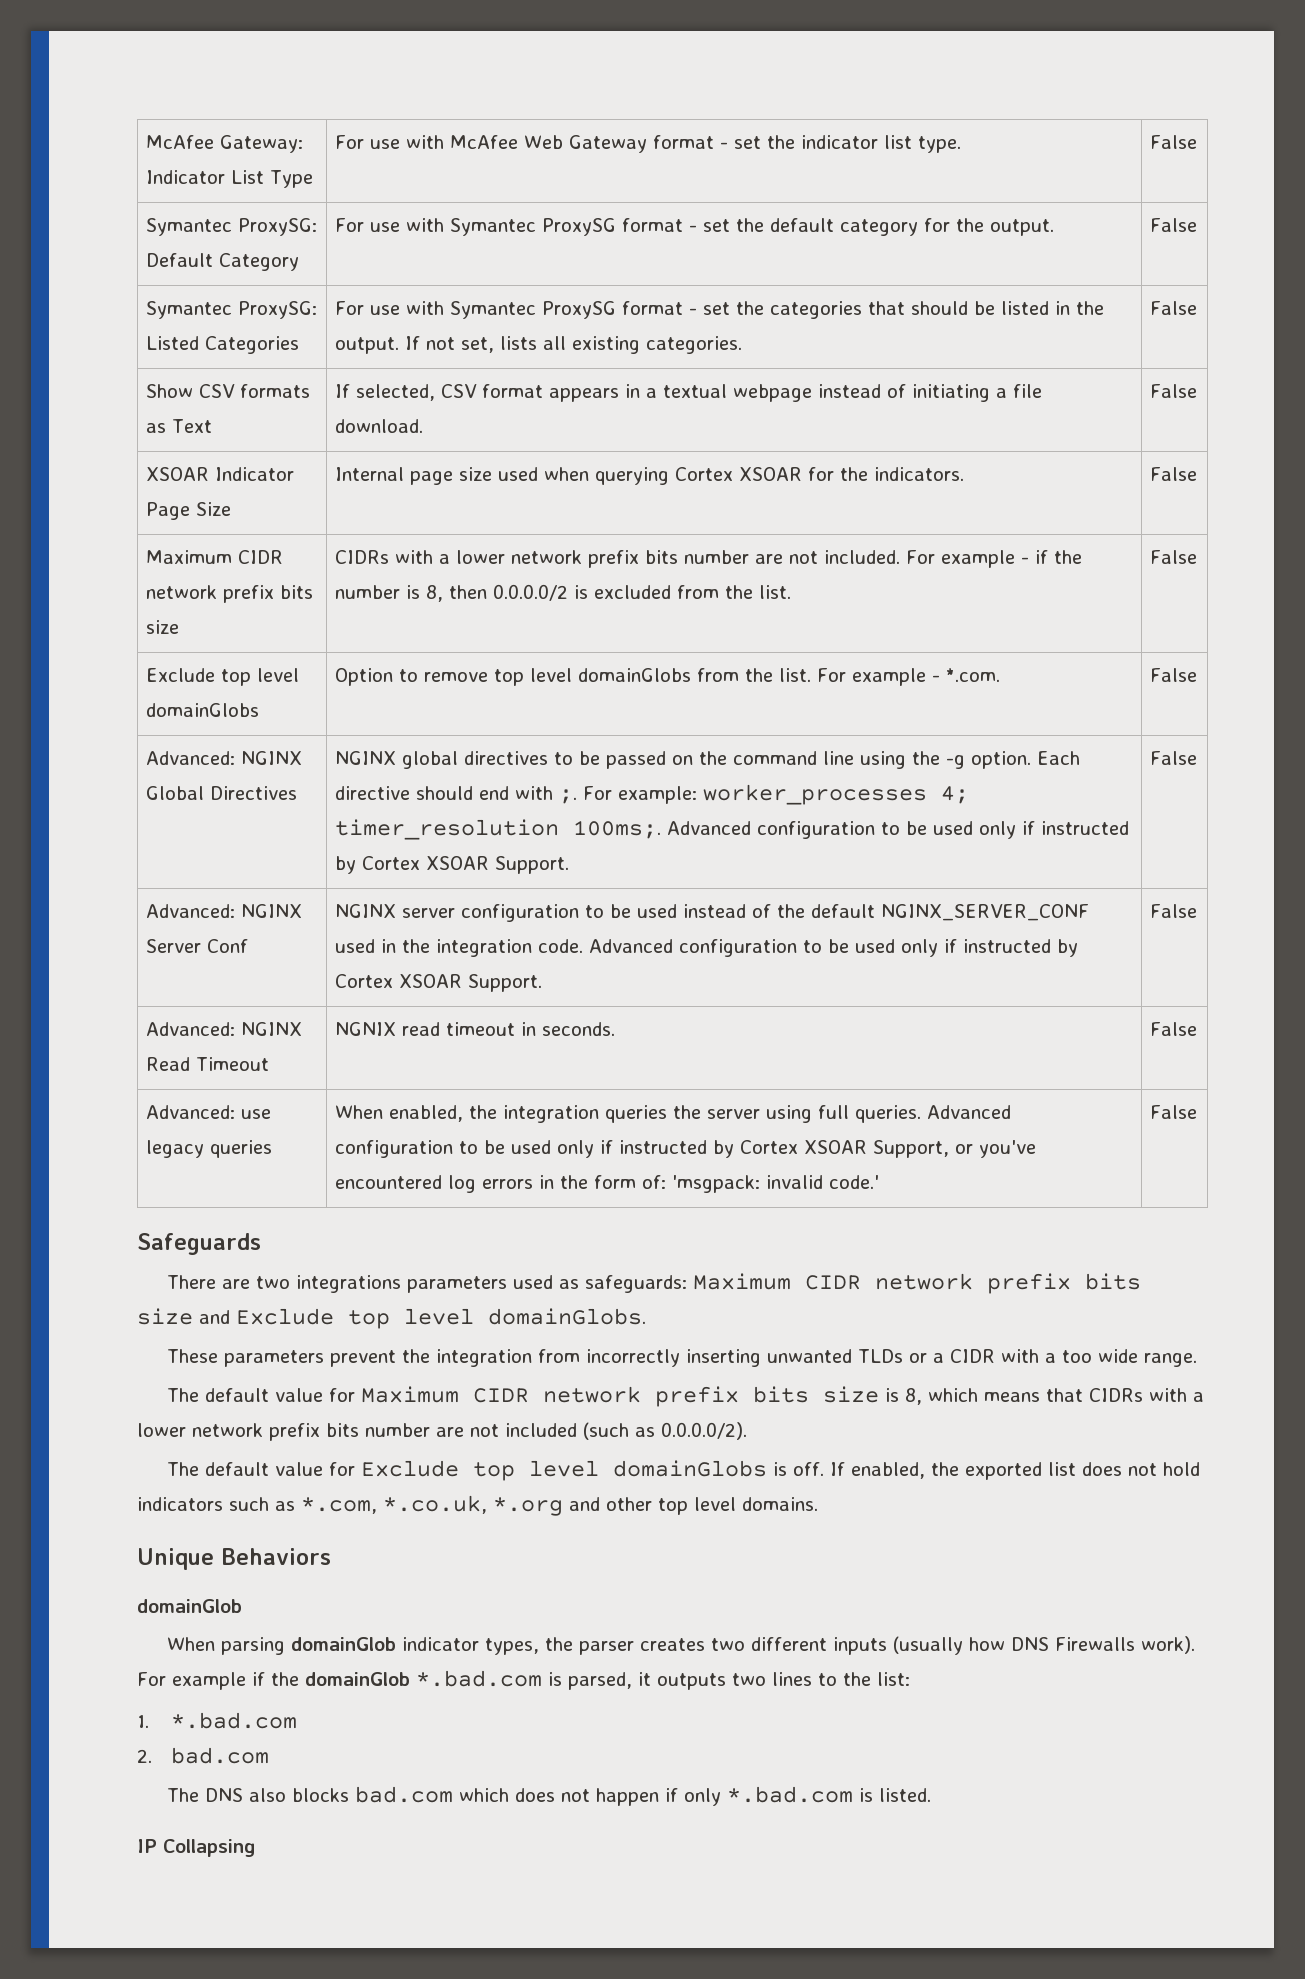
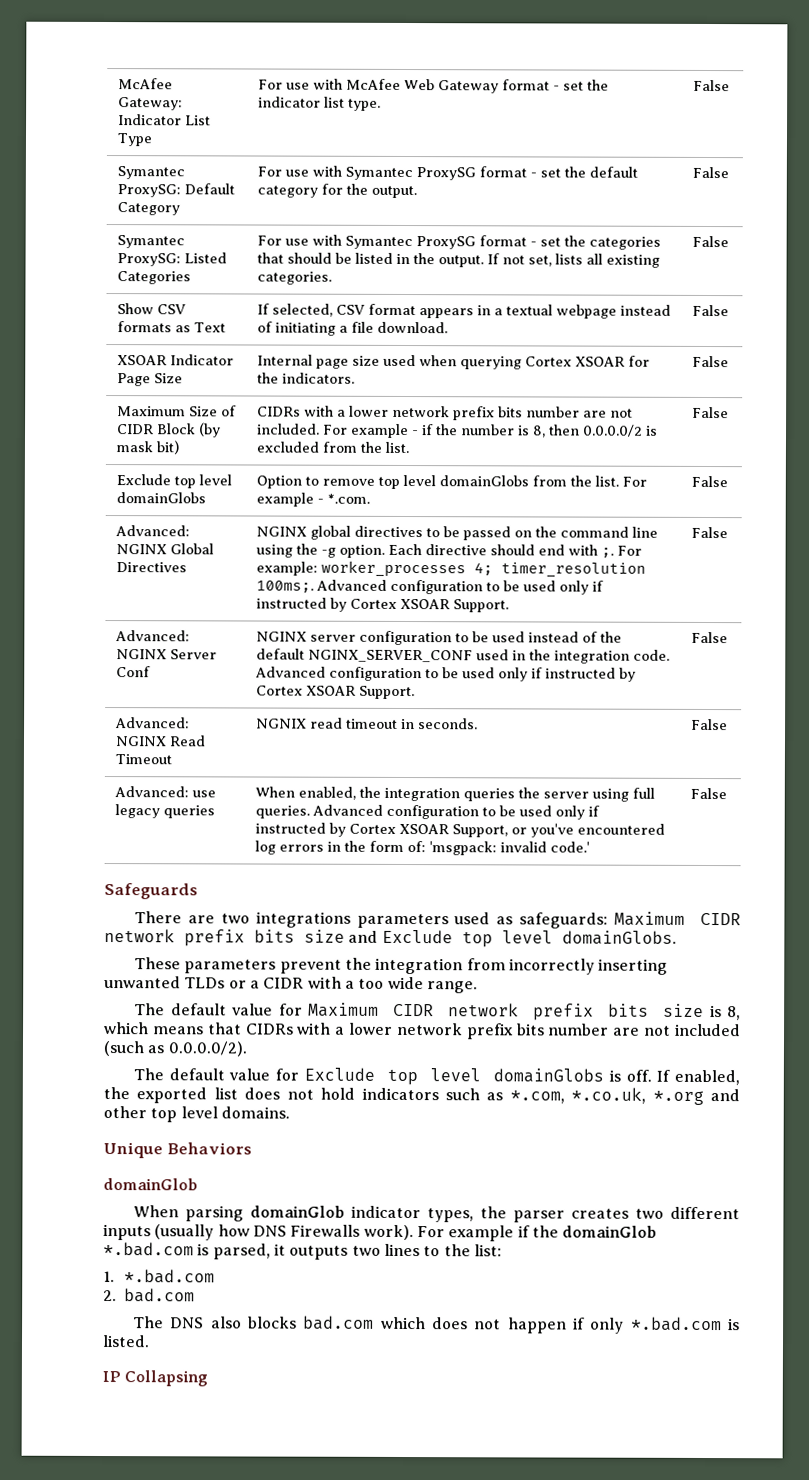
[237,550,283,564] [145,585,313,603] [145,620,179,634] CIDR network prefix bits size -> [189,405,238,417] [117,422,222,438] [116,440,180,455] Size of CIDR Block (by mask bit)

